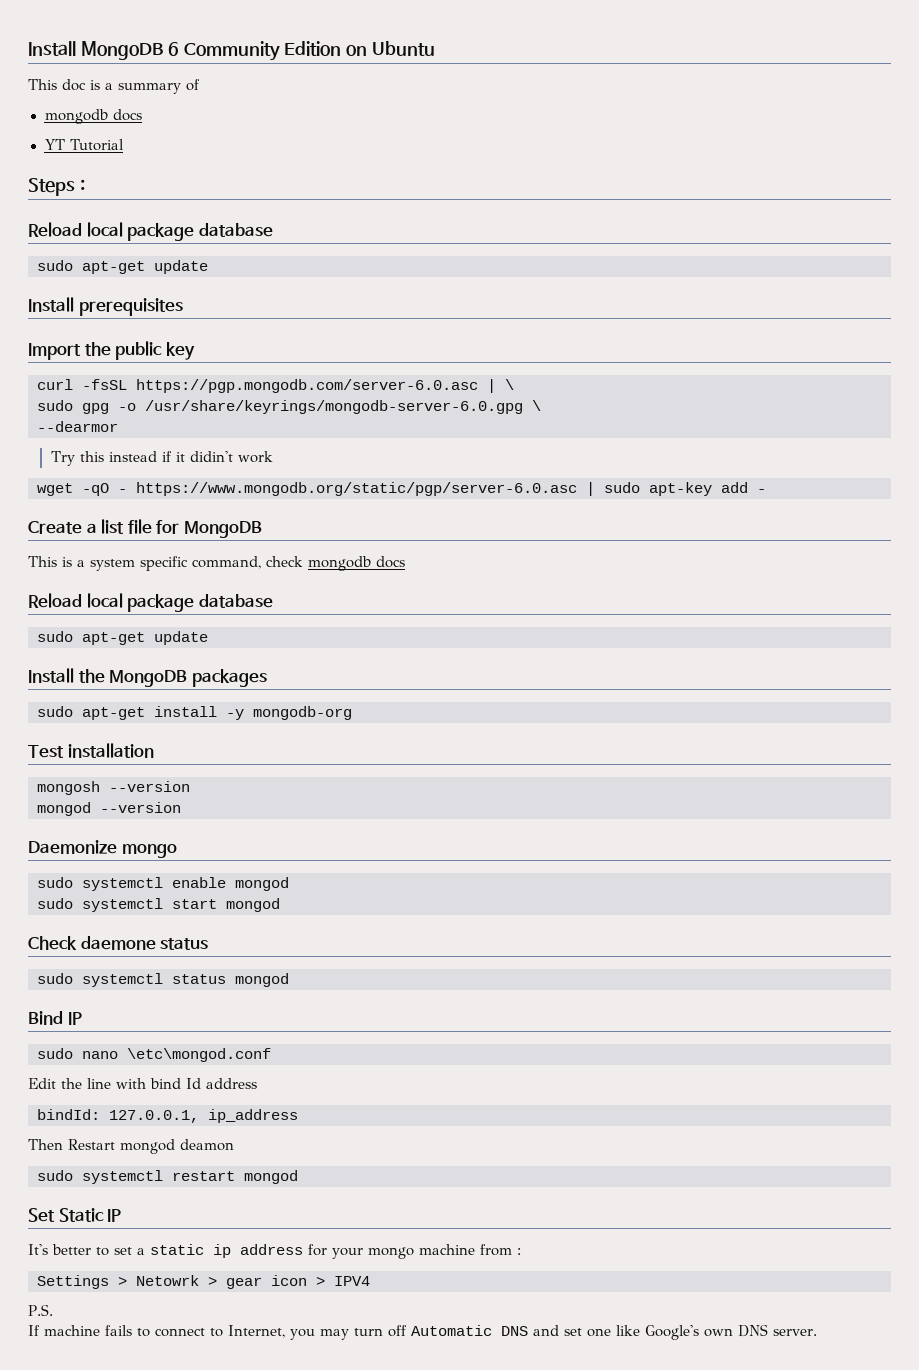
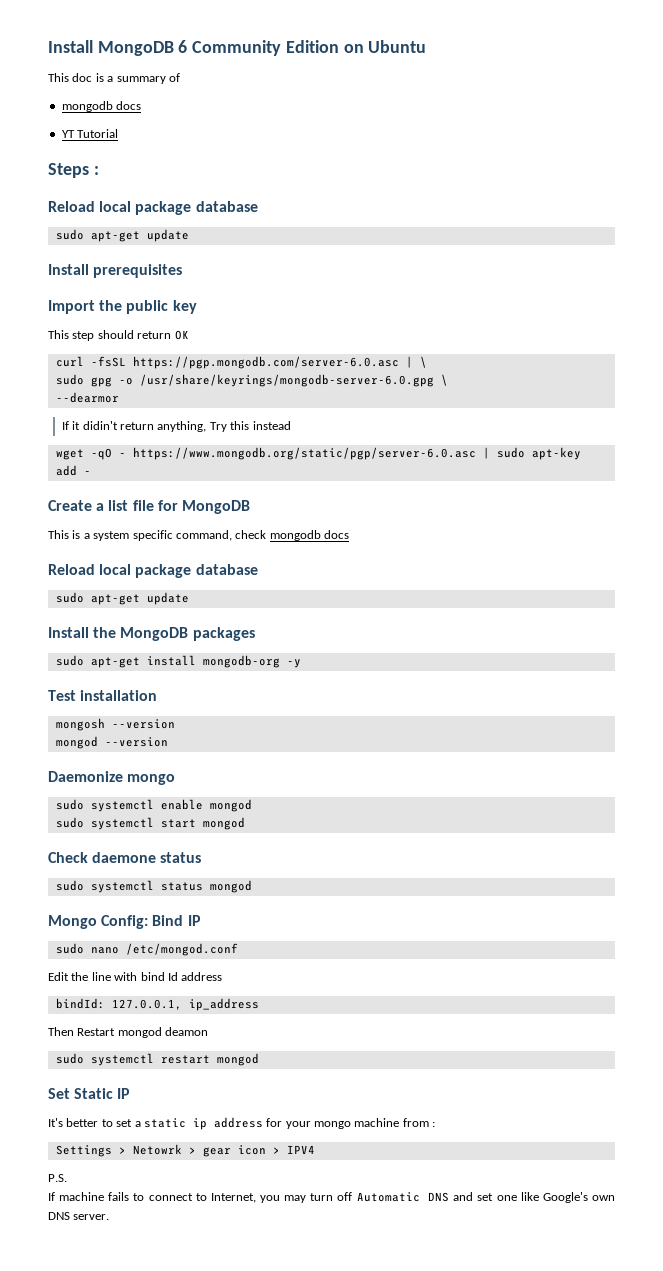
(195, 351) none -> [48,330,189,341] // This step should return OK
(118, 426) none -> [61,421,207,432] If it didin't return anything,
[161,451,273,463] if it didin't work -> (291, 425) none
(217, 711) none -> [202,655,280,668] mongodb-org
[253,706,352,720] mongodb-org -> (301, 663) none
(289, 980) none -> [48,915,149,929] Mongo Config:
[127,1048,271,1062] \etc\mongod.conf -> [125,943,238,956] /etc/mongod.conf

